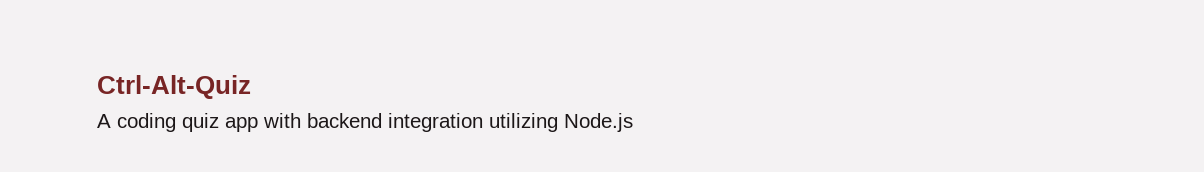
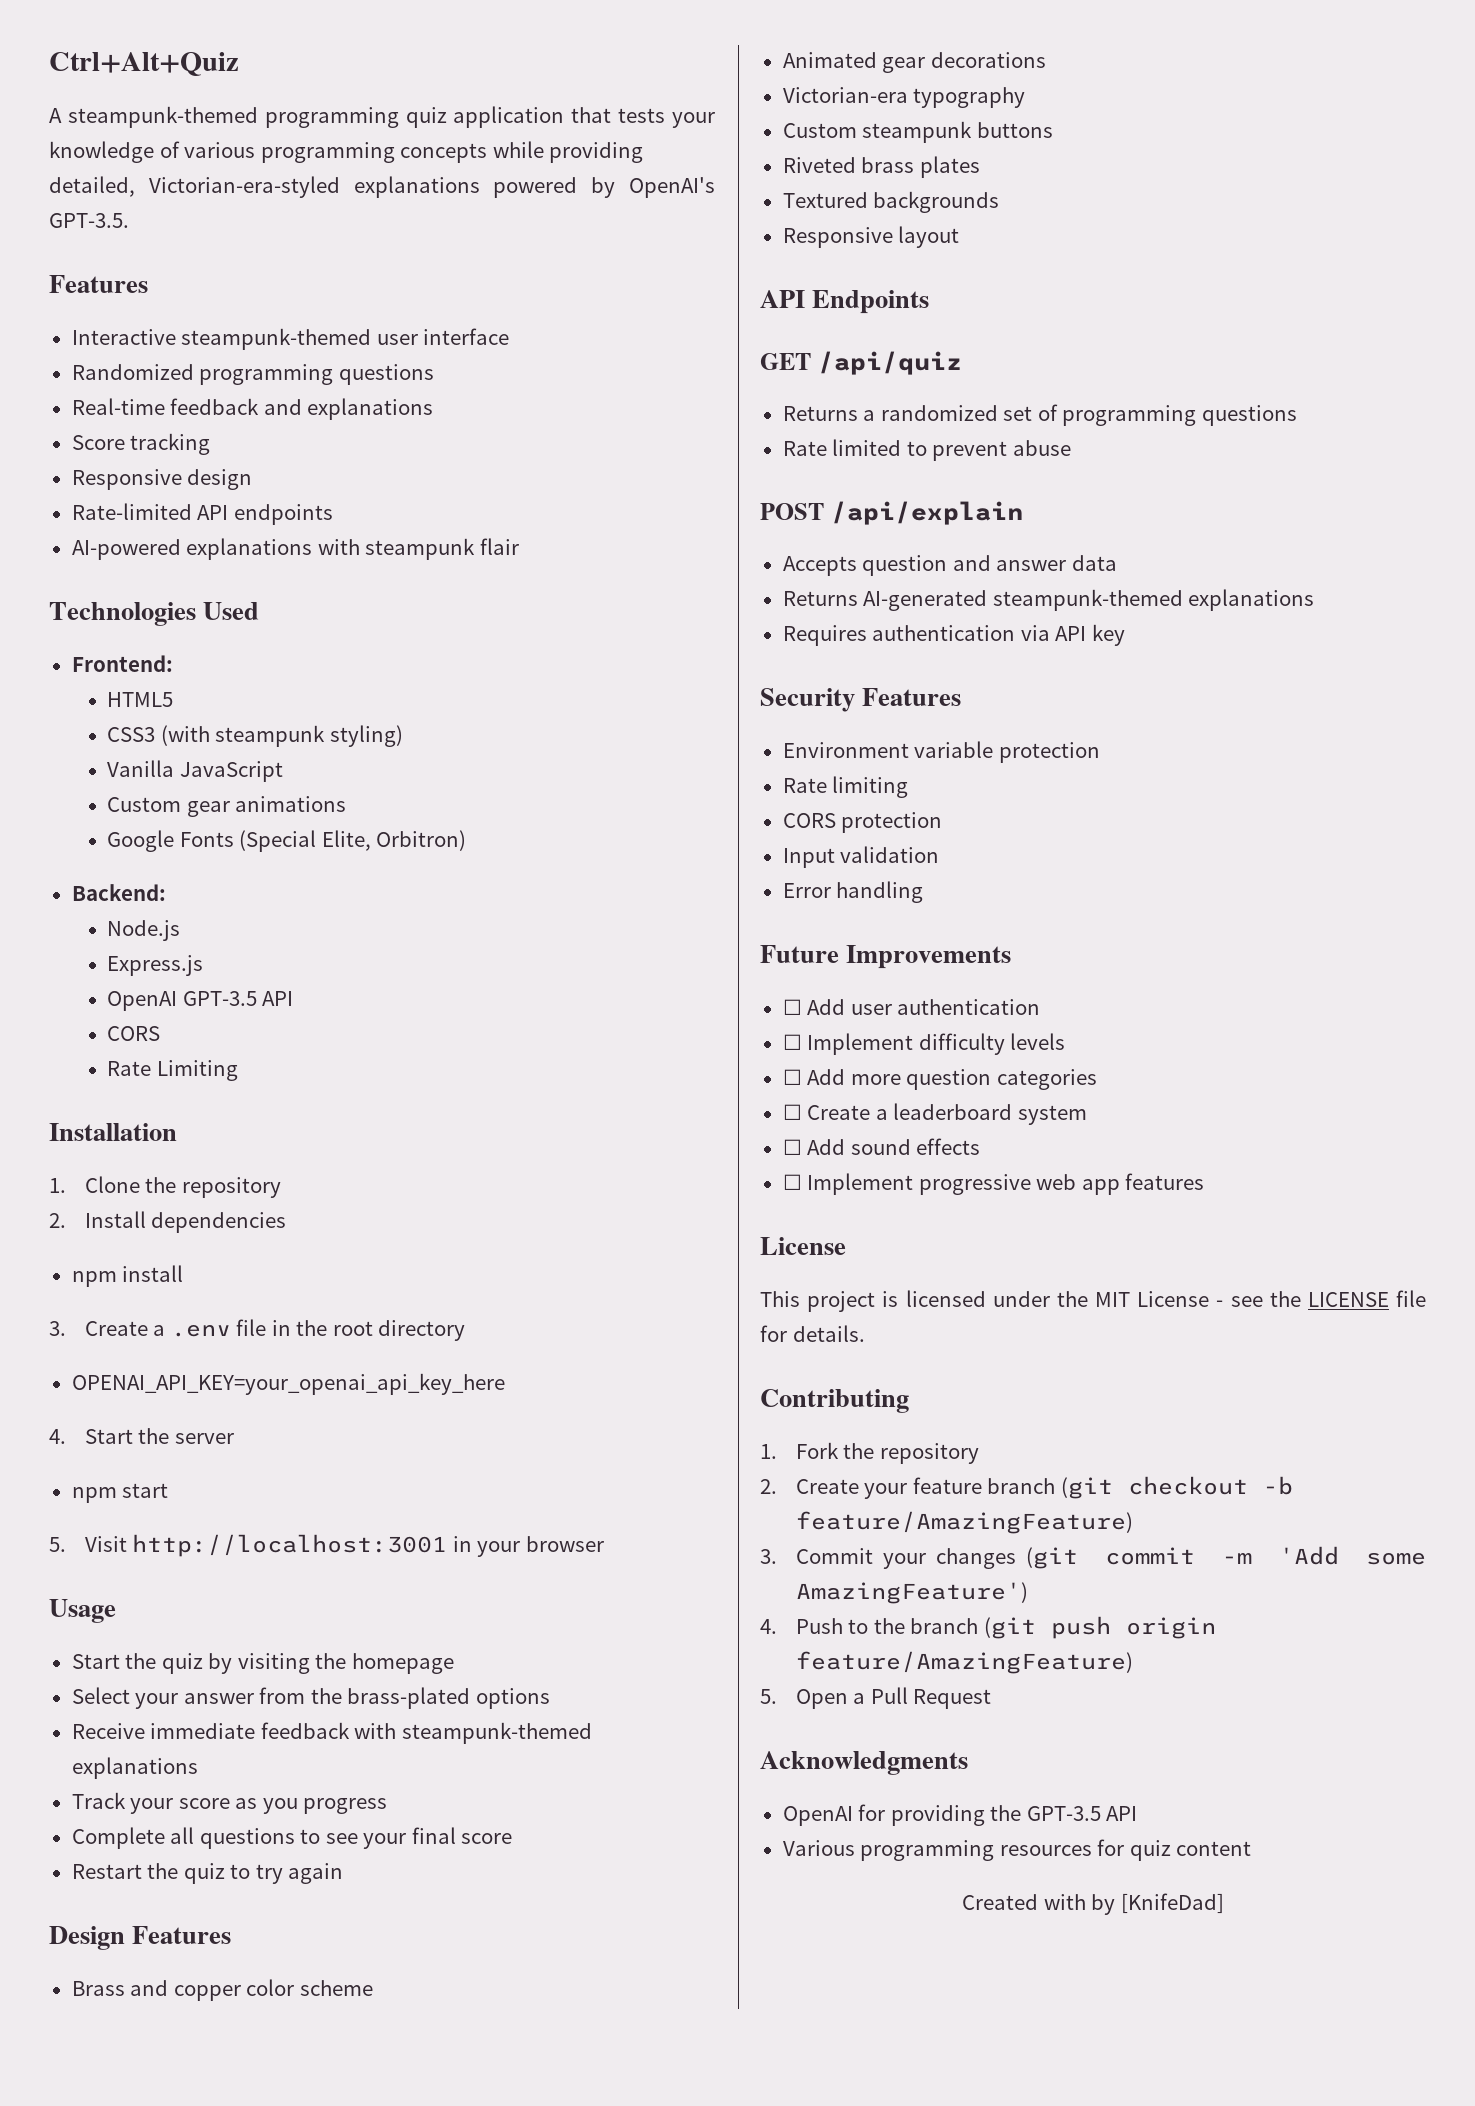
[97,75,251,99] Ctrl-Alt-Quiz -> [49,52,239,76] Ctrl+Alt+Quiz
[117,113,633,132] coding quiz app with backend integration utilizing Node.js -> [67,106,715,128] [49,141,644,163] [49,176,715,198] [49,213,129,228] [49,275,148,293] [71,328,510,350] [71,364,434,385] [71,398,434,420] [71,433,211,455] [71,469,253,490] [71,503,333,525] [71,538,519,560] [49,602,260,626] [71,655,173,672] [107,692,174,707] [107,725,403,747] [107,760,283,782] [107,796,347,817] [107,830,467,852] [71,884,166,901] [107,920,181,941] [107,955,204,976] [107,991,294,1011] [107,1026,161,1041] [107,1060,238,1081] [49,1123,177,1141] [49,1176,281,1198] [49,1211,287,1233] [71,1265,184,1287] [49,1319,466,1341] [71,1373,505,1395] [49,1428,234,1444] [71,1483,169,1503] [49,1534,604,1557] [49,1599,116,1623] [71,1653,454,1674] [71,1687,550,1709] [71,1722,592,1744] [71,1757,198,1779] [71,1792,388,1814] [71,1827,513,1849] [71,1863,344,1884] [49,1926,232,1950] [71,1979,373,2001] [782,52,1046,73] [782,87,1026,108] [782,121,1053,143] [782,156,980,178] [782,191,1000,213] [782,226,960,248] [760,290,930,314] [760,351,962,375] [782,404,1297,426] [782,439,1071,461] [760,501,1023,525] [782,555,1117,576] [782,589,1315,611] [782,624,1125,646] [760,688,962,712] [782,741,1100,763] [782,776,909,798] [782,812,943,833] [782,846,940,868] [782,881,924,903] [760,945,1012,969] [782,999,1041,1015] [782,1033,1066,1055] [782,1069,1097,1090] [782,1103,1087,1125] [782,1138,981,1155] [782,1173,1205,1195] [760,1237,846,1255] [760,1290,1426,1312] [760,1325,865,1342] [760,1389,909,1413] [760,1442,979,1464] [760,1476,1293,1499] [795,1511,1133,1534] [760,1546,1426,1569] [795,1582,1028,1604] [760,1616,1216,1639] [795,1651,1133,1674] [760,1687,992,1709] [760,1751,968,1775] [782,1804,1138,1826] [782,1839,1252,1861] [962,1893,1224,1915] steampunk-themed programming quiz application that tests your knowledge of various programming concepts while providing detailed, Victorian-era-styled explanations powered by OpenAI's GPT-3.5. // Features // Interactive steampunk-themed user interface // Randomized programming questions // Real-time feedback and explanations // Score tracking // Responsive design // Rate-limited API endpoints // AI-powered explanations with steampunk flair // Technologies Used // Frontend: // HTML5 // CSS3 (with steampunk styling) // Vanilla JavaScript // Custom gear animations // Google Fonts (Special Elite, Orbitron) // Backend: // Node.js // Express.js // OpenAI GPT-3.5 API // CORS // Rate Limiting // Installation // 1. Clone the repository // 2. Install dependencies // npm install // 3. Create a .env file in the root directory // OPENAI_API_KEY=your_openai_api_key_here // 4. Start the server // npm start // 5. Visit http://localhost:3001 in your browser // Usage // Start the quiz by visiting the homepage // Select your answer from the brass-plated options // Receive immediate feedback with steampunk-themed explanations // Track your score as you progress // Complete all questions to see your final score // Restart the quiz to try again // Design Features // Brass and copper color scheme // Animated gear decorations // Victorian-era typography // Custom steampunk buttons // Riveted brass plates // Textured backgrounds // Responsive layout // API Endpoints // GET /api/quiz // Returns a randomized set of programming questions // Rate limited to prevent abuse // POST /api/explain // Accepts question and answer data // Returns AI-generated steampunk-themed explanations // Requires authentication via API key // Security Features // Environment variable protection // Rate limiting // CORS protection // Input validation // Error handling // Future Improvements // ☐ Add user authentication // ☐ Implement difficulty levels // ☐ Add more question categories // ☐ Create a leaderboard system // ☐ Add sound effects // ☐ Implement progressive web app features // License // This project is licensed under the MIT License - see the LICENSE file for details. // Contributing // 1. Fork the repository // 2. Create your feature branch (git checkout -b feature/AmazingFeature) // 3. Commit your changes (git commit -m 'Add some AmazingFeature') // 4. Push to the branch (git push origin feature/AmazingFeature) // 5. Open a Pull Request // Acknowledgments // OpenAI for providing the GPT-3.5 API // Various programming resources for quiz content // Created with by [KnifeDad]

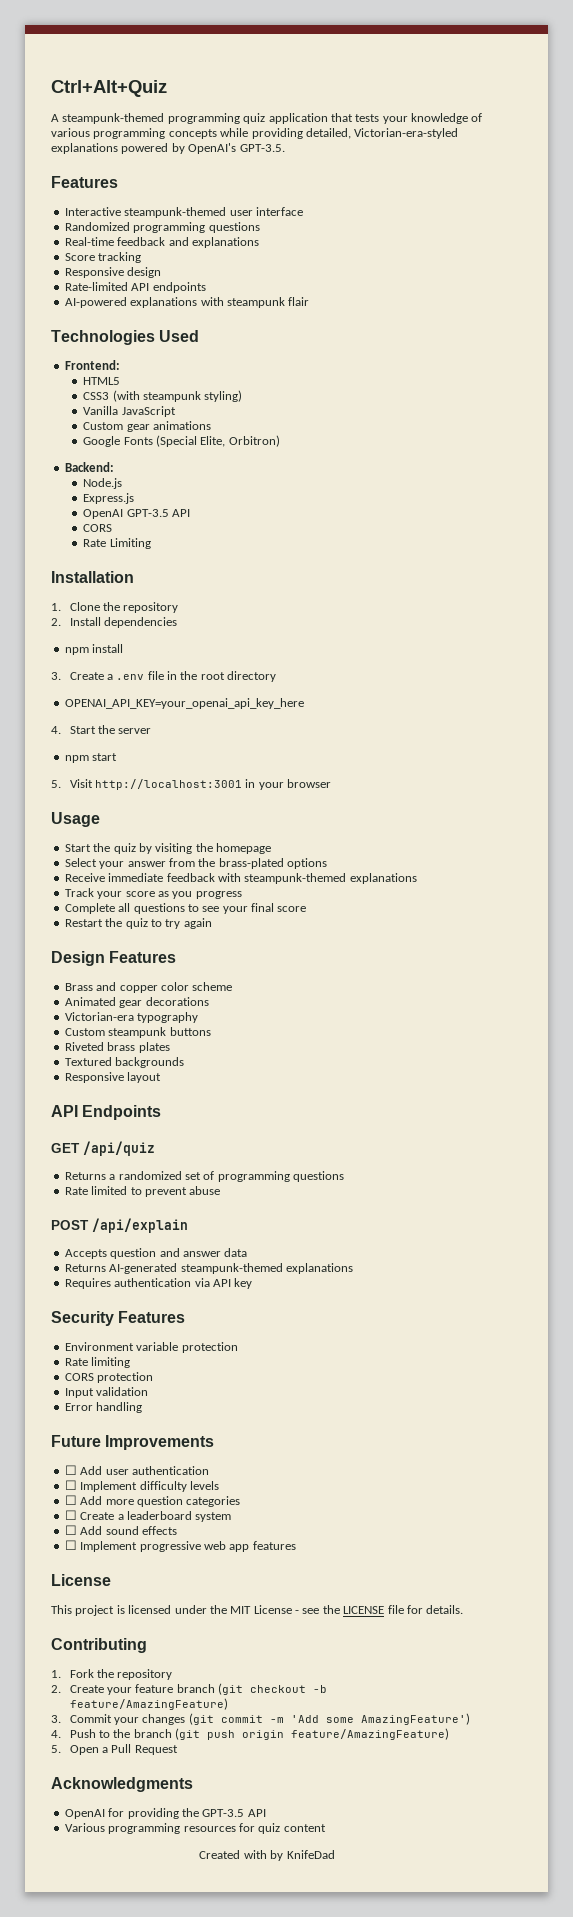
[1120,1893,1224,1914] [KnifeDad] -> [286,1850,335,1859] KnifeDad

